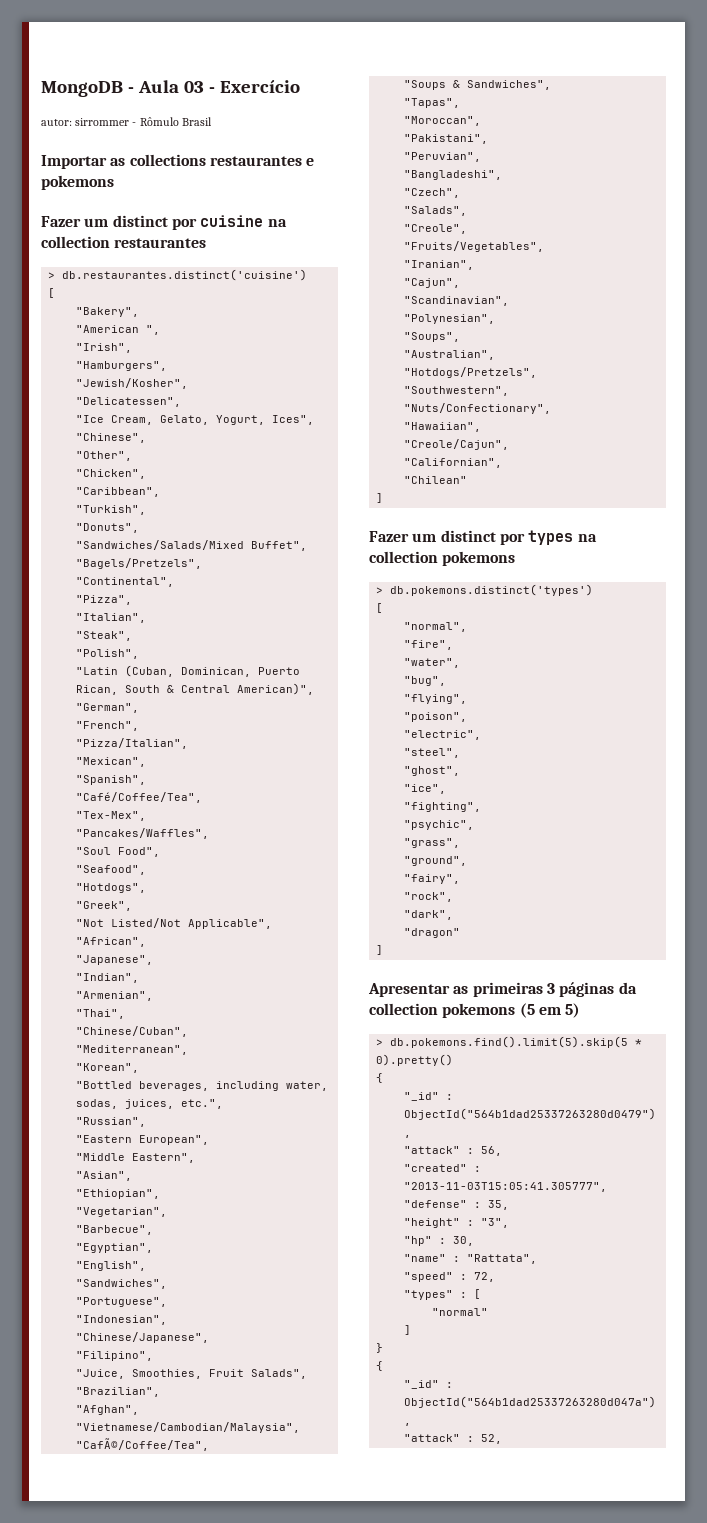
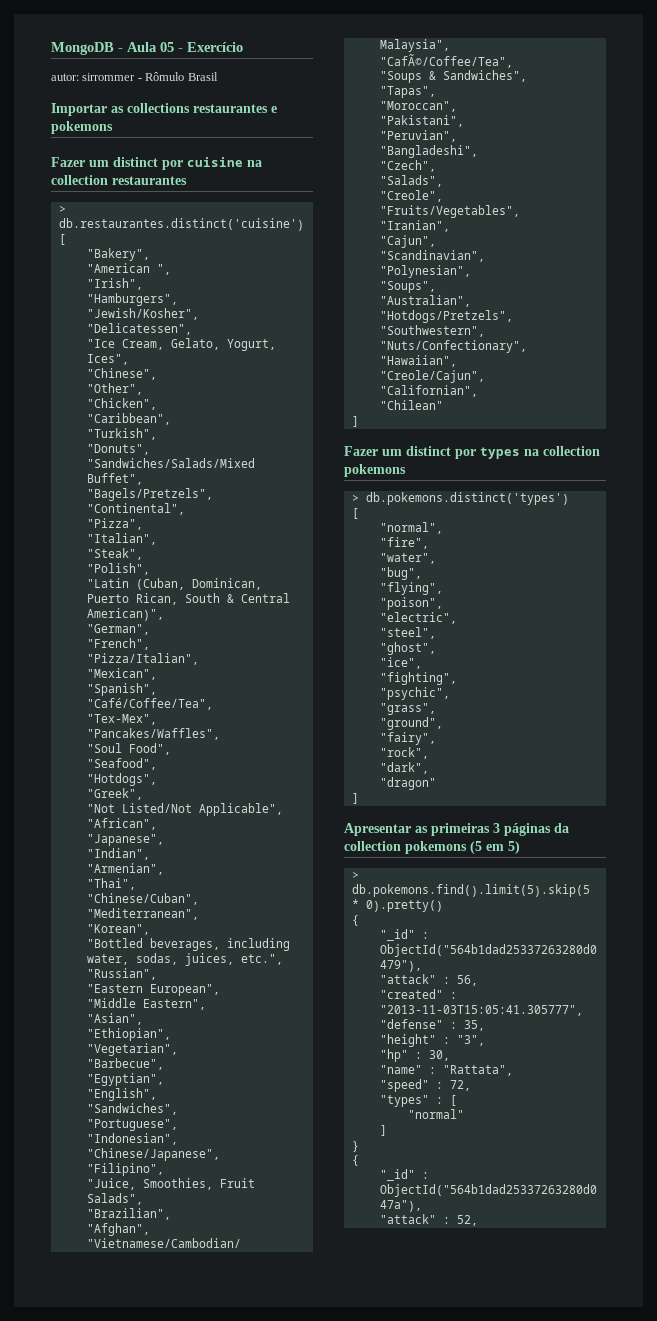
[183,81,204,93] 03 -> [160,42,174,52] 05

